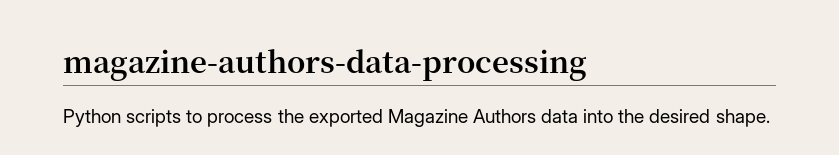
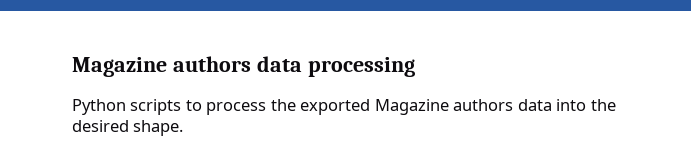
[63,48,587,81] magazine-authors-data-processing -> [72,56,415,77] Magazine authors data processing
[472,109,536,123] Authors -> [453,99,514,111] authors

